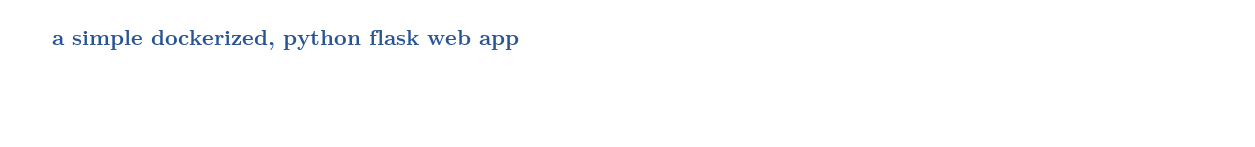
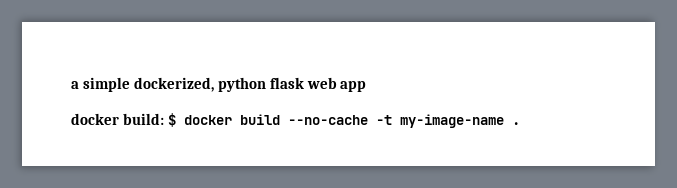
(519, 42) none -> [71,113,520,128] // docker build: $ docker build --no-cache -t my-image-name .

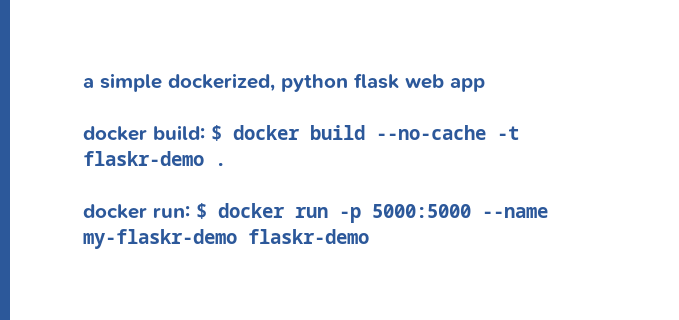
[399,114,504,128] my-image-name -> [83,151,204,166] flaskr-demo
(520, 123) none -> [83,203,548,223] [83,229,369,249] // docker run: $ docker run -p 5000:5000 --name my-flaskr-demo flaskr-demo

